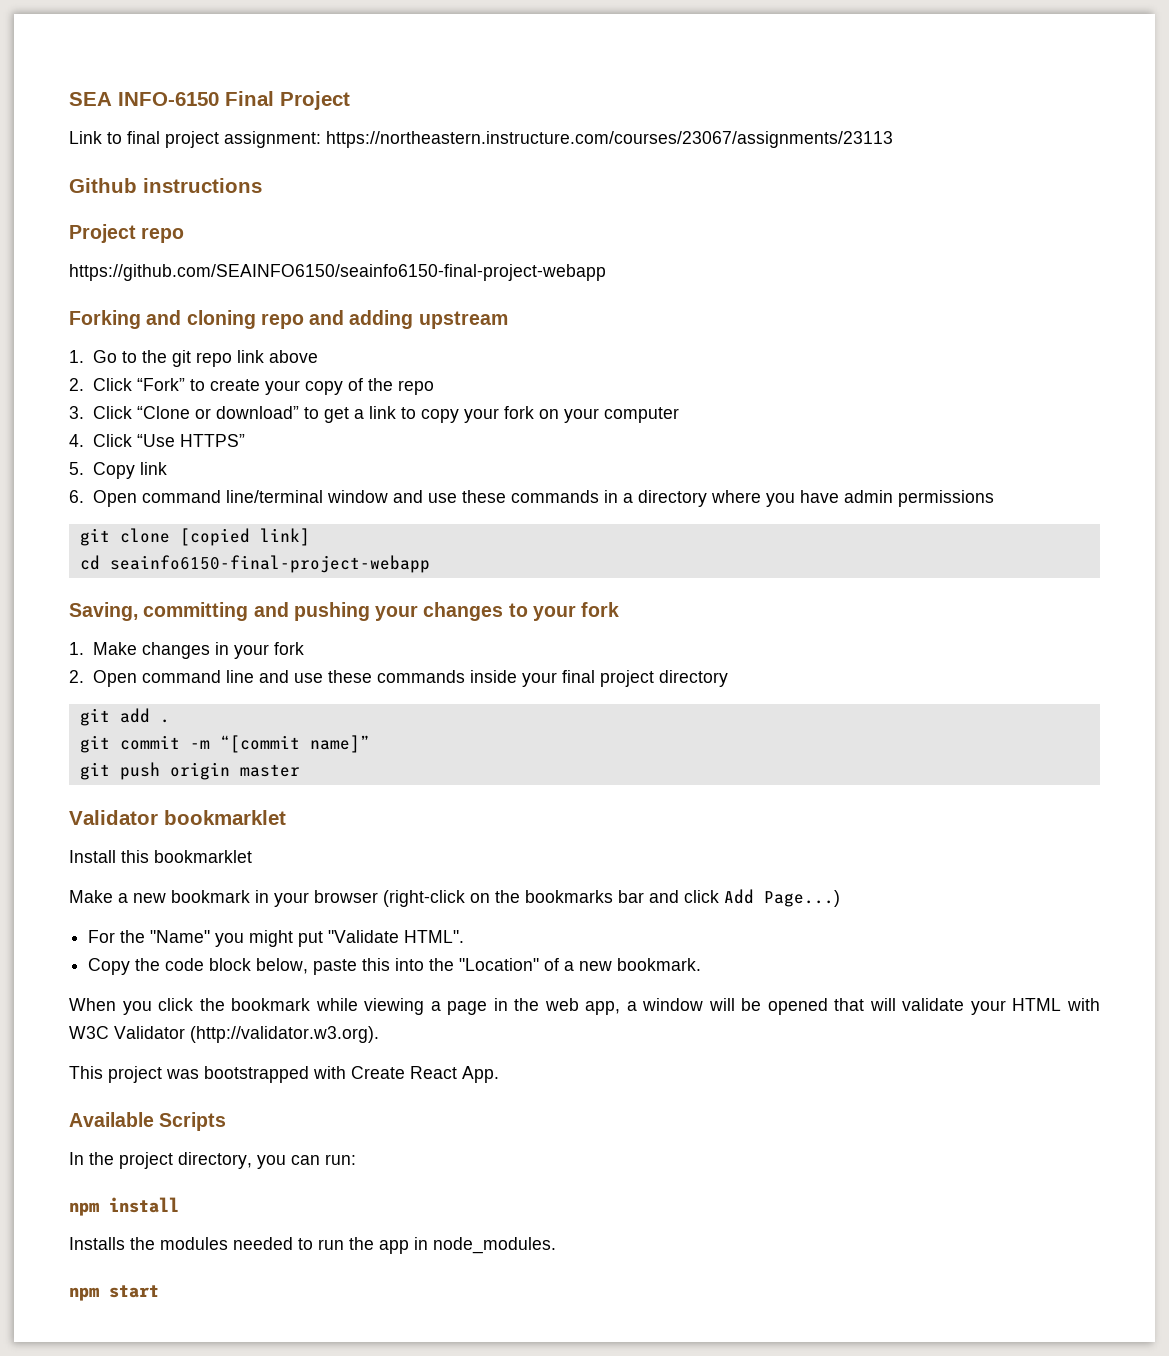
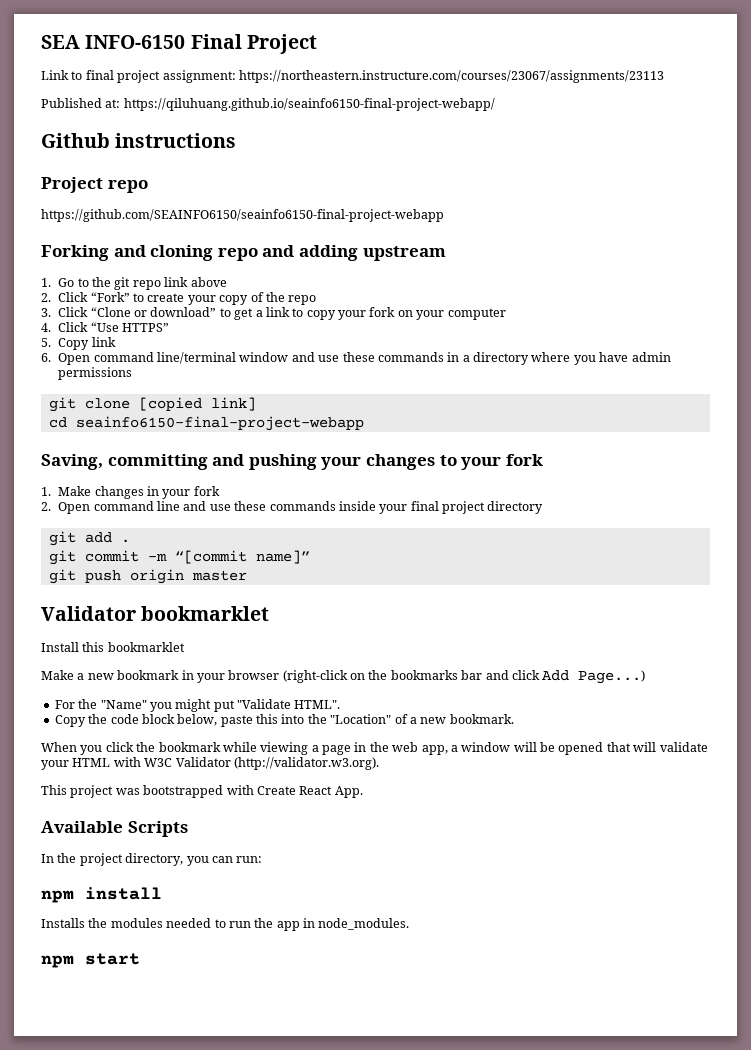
(893, 139) none -> [41,98,495,111] // Published at: https://qiluhuang.github.io/seainfo6150-final-project-webapp/

